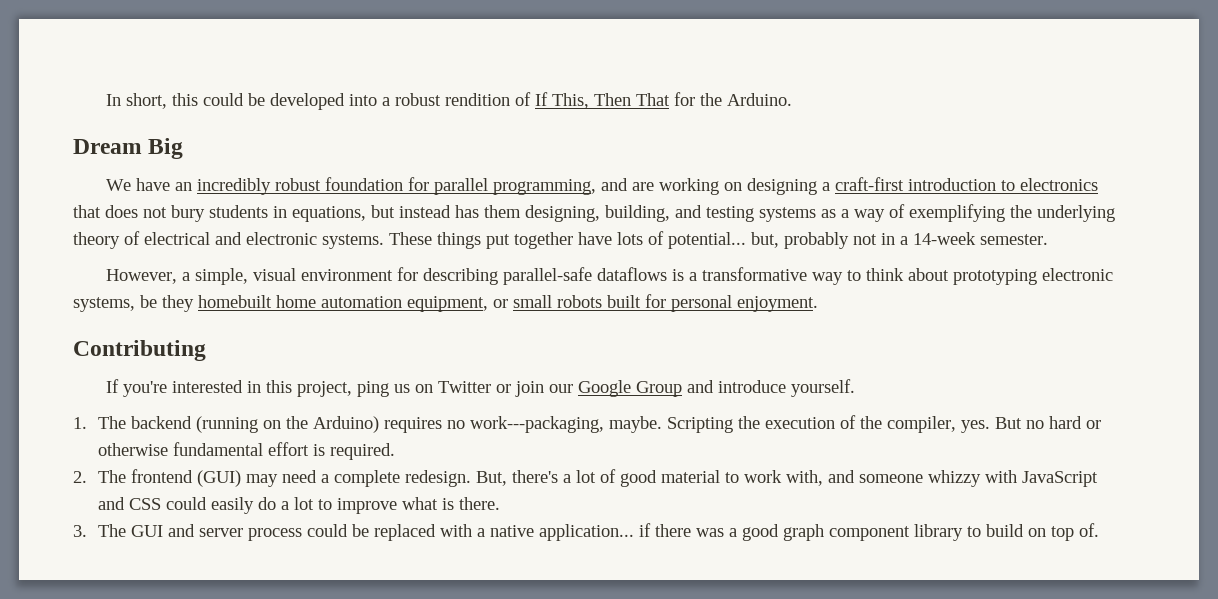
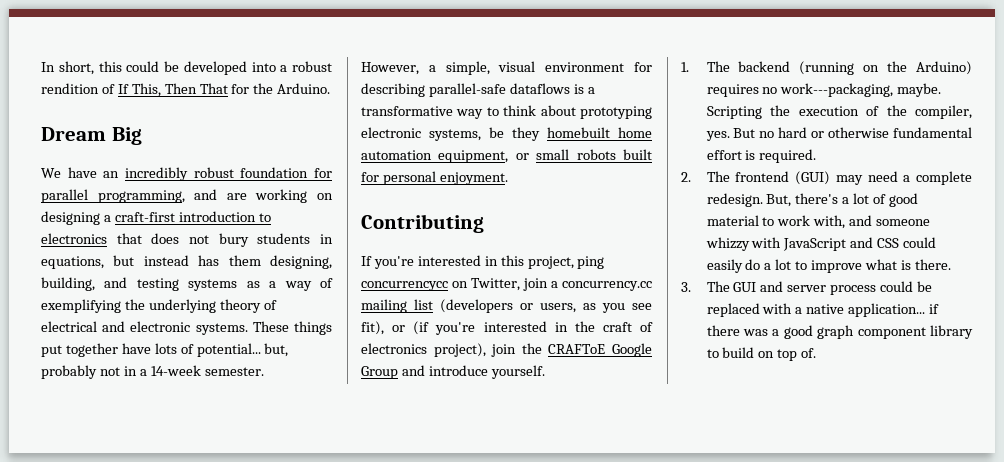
[394,381,574,397] us on Twitter or join our -> [361,278,652,291] [361,299,652,313] [361,321,653,335] [361,343,606,357] concurrencycc on Twitter, join a concurrency.cc mailing list (developers or users, as you see fit), or (if you're interested in the craft of electronics project), join the CRAFToE

